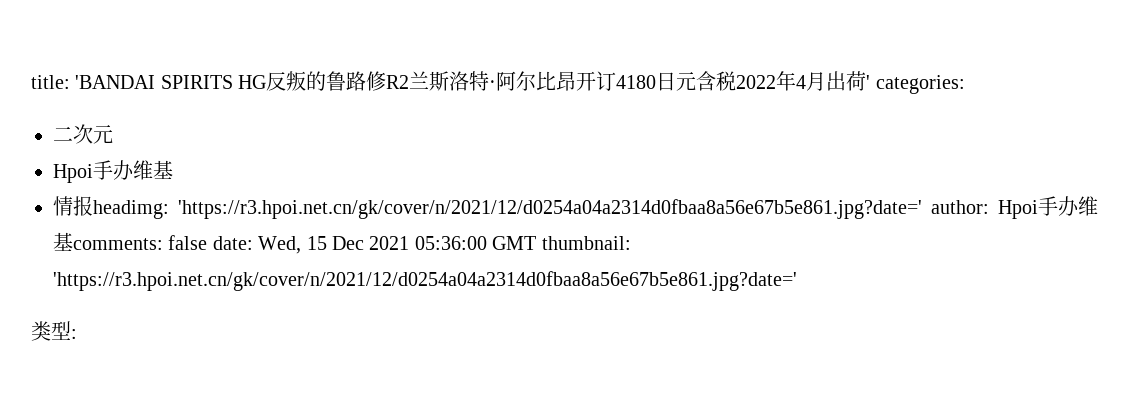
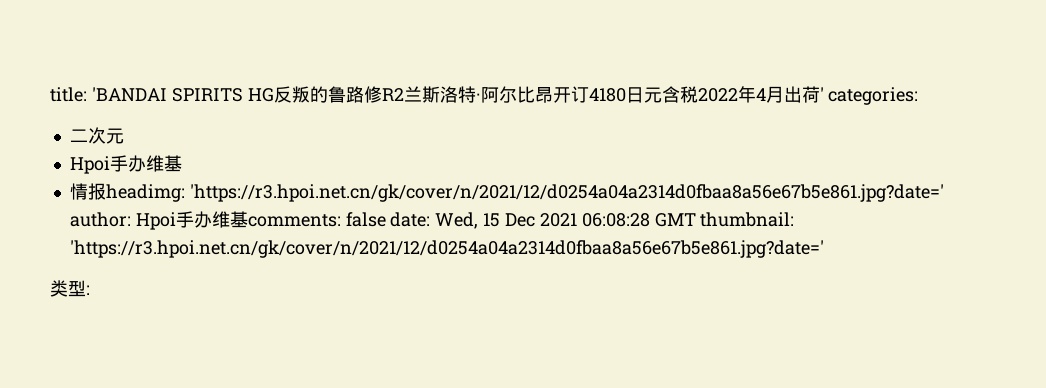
[414,236,487,250] 05:36:00 -> [581,213,650,227] 06:08:28

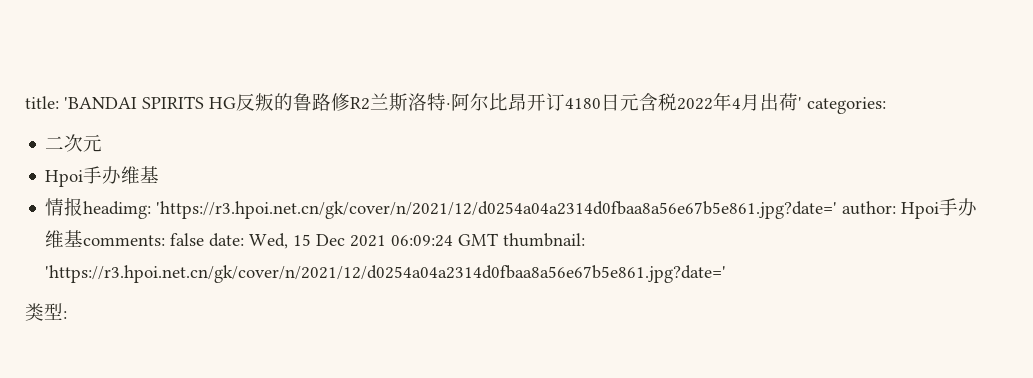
[581,213,650,227] 06:08:28 -> [391,235,454,247] 06:09:24

